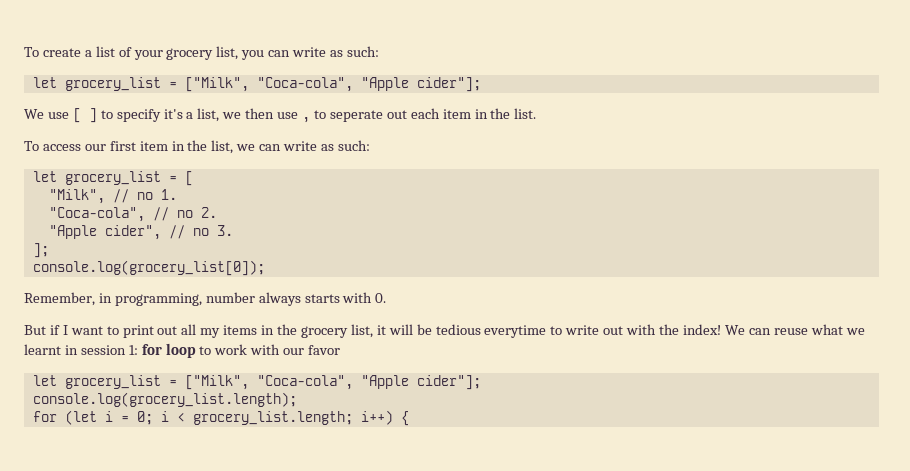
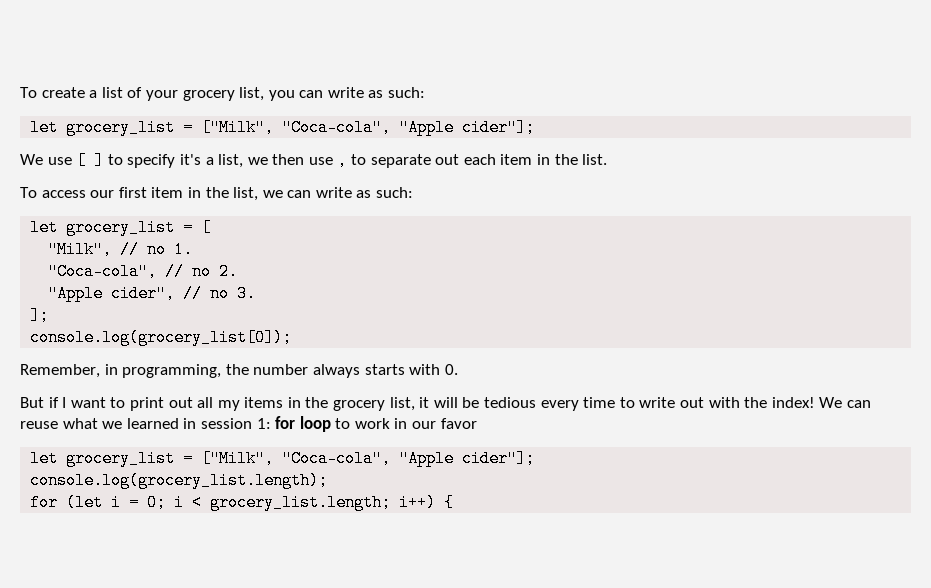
[329,110,383,122] seperate -> [370,154,431,168] separate
(202, 299) none -> [225,364,249,375] the
[484,325,547,338] everytime -> [540,397,616,411] every time
[24,344,61,355] learnt -> [126,418,179,429] learned
[250,344,281,355] with -> [394,418,408,429] in

